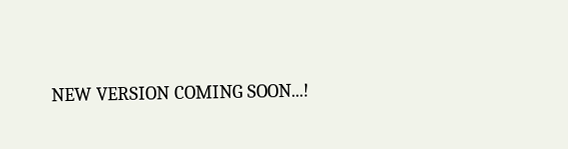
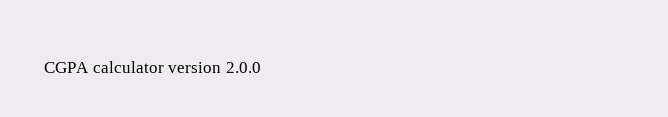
[51,83,310,102] NEW VERSION COMING SOON...! -> [44,61,261,73] CGPA calculator version 2.0.0

